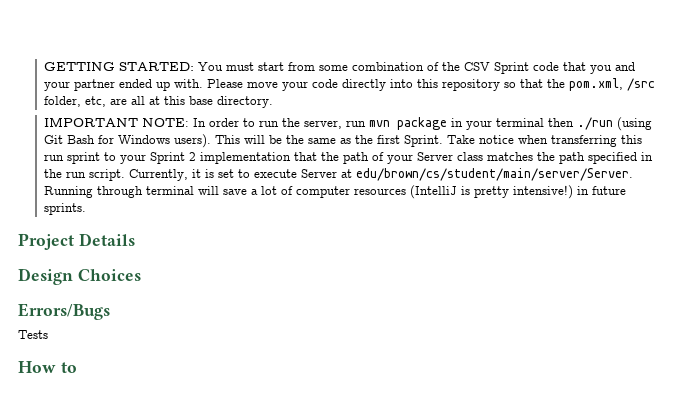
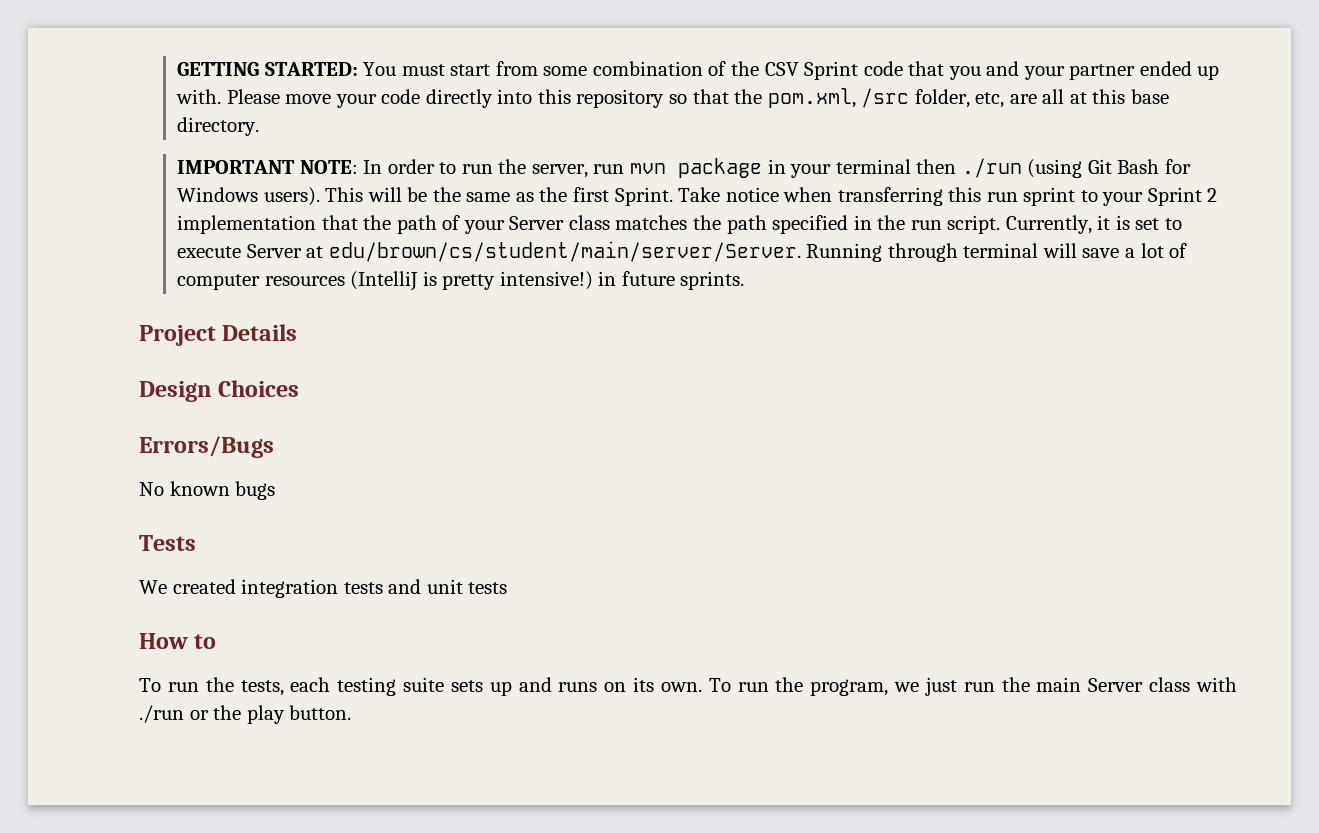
[18,330,48,339] [18,361,77,373] Tests // How to -> [139,481,276,500] [139,535,196,551] [139,579,508,598] [139,633,217,649] [139,677,1238,696] [139,705,352,724] No known bugs // Tests // We created integration tests and unit tests // How to // To run the tests, each testing suite sets up and runs on its own. To run the program, we just run the main Server class with ./run or the play button.

